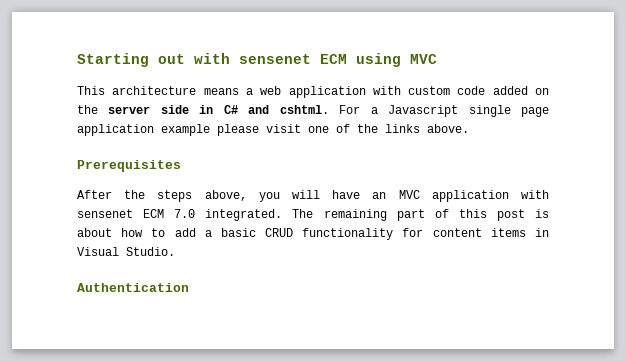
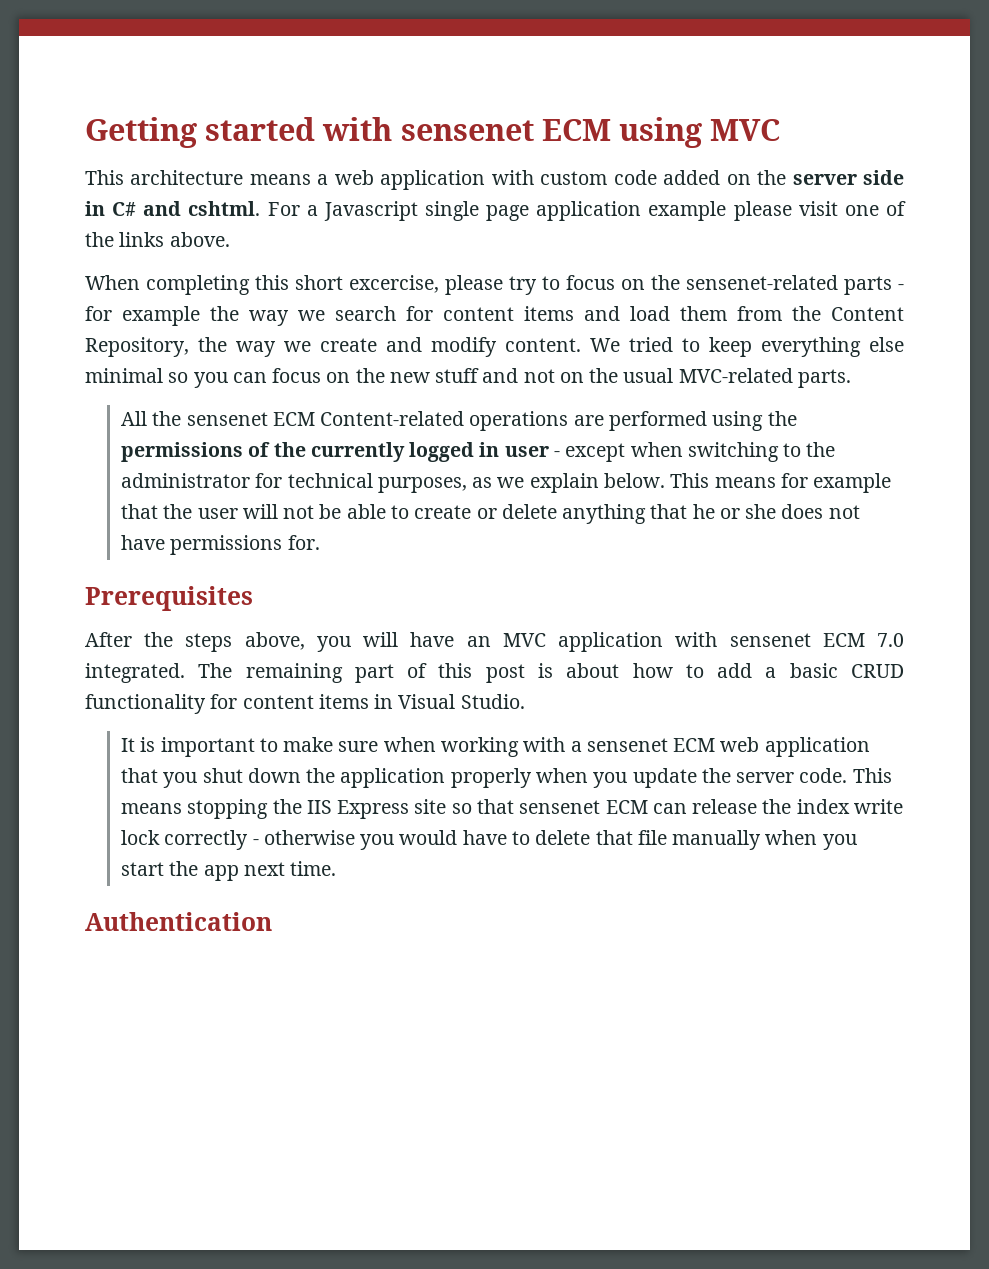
[77,53,185,67] Starting out -> [85,117,316,148] Getting started
(469, 128) none -> [85,275,904,295] [85,306,904,326] [85,337,904,357] [85,368,851,388] [121,411,797,431] [121,442,836,462] [121,473,892,493] [121,504,860,524] [121,535,320,555] // When completing this short excercise, please try to focus on the sensenet-related parts - for example the way we search for content items and load them from the Content Repository, the way we create and modify content. We tried to keep everything else minimal so you can focus on the new stuff and not on the usual MVC-related parts. // All the sensenet ECM Content-related operations are performed using the permissions of the currently logged in user - except when switching to the administrator for technical purposes, as we explain below. This means for example that the user will not be able to create or delete anything that he or she does not have permissions for.
(175, 251) none -> [121,737,870,757] [121,768,892,788] [121,799,903,819] [121,830,857,850] [121,861,337,881] // It is important to make sure when working with a sensenet ECM web application that you shut down the application properly when you update the server code. This means stopping the IIS Express site so that sensenet ECM can release the index write lock correctly - otherwise you would have to delete that file manually when you start the app next time.

